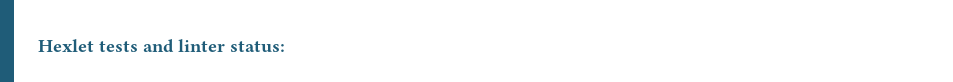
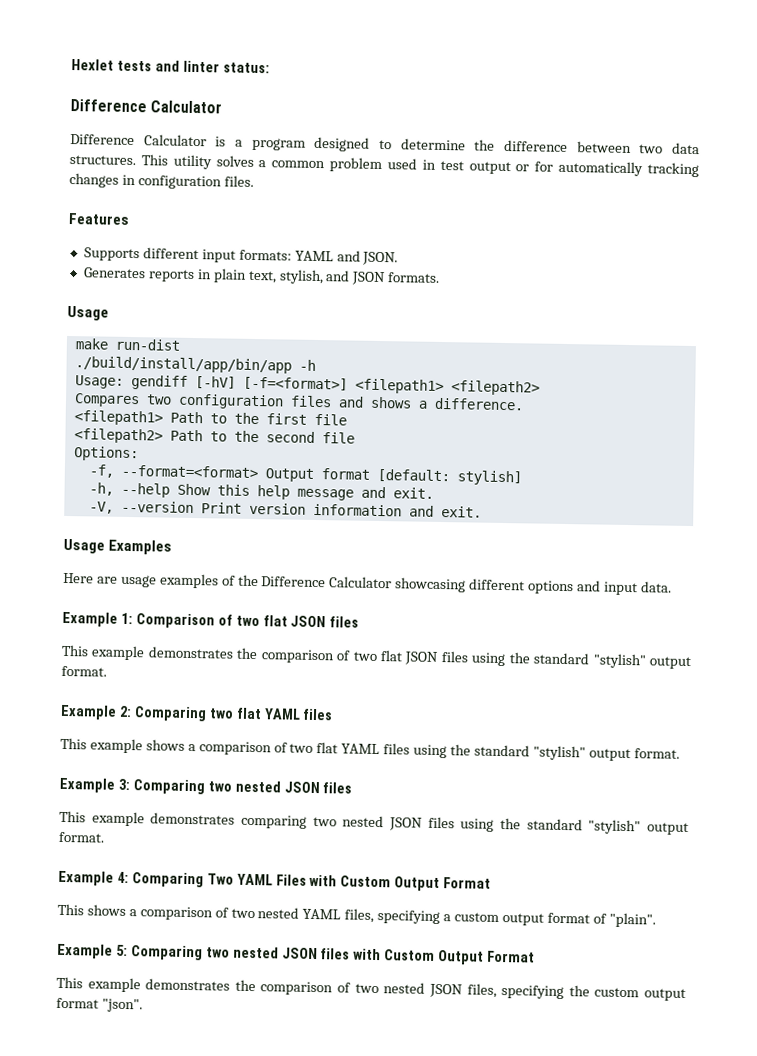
(285, 47) none -> [70,99,223,114] [70,134,700,155] [69,154,700,178] [69,172,254,190] [68,212,130,225] [83,247,399,266] [82,267,441,286] [67,305,109,321] [74,338,180,351] [74,356,316,374] [74,374,540,396] [73,393,524,411] [73,410,347,426] [73,428,355,444] [73,446,139,462] [88,464,522,486] [88,482,434,501] [88,500,482,518] [63,538,173,555] [63,572,672,596] [62,611,360,629] [61,644,692,670] [61,665,107,677] [60,704,334,722] [60,737,680,762] [59,777,353,795] [59,810,689,836] [58,831,105,843] [58,870,492,892] [57,903,656,928] [57,943,536,965] [56,976,687,1002] [56,997,143,1013] // Difference Calculator // Difference Calculator is a program designed to determine the difference between two data structures. This utility solves a common problem used in test output or for automatically tracking changes in configuration files. // Features // Supports different input formats: YAML and JSON. // Generates reports in plain text, stylish, and JSON formats. // Usage // make run-dist // ./build/install/app/bin/app -h // Usage: gendiff [-hV] [-f=<format>] <filepath1> <filepath2> // Compares two configuration files and shows a difference. // <filepath1> Path to the first file // <filepath2> Path to the second file // Options: // -f, --format=<format> Output format [default: stylish] // -h, --help Show this help message and exit. // -V, --version Print version information and exit. // Usage Examples // Here are usage examples of the Difference Calculator showcasing different options and input data. // Example 1: Comparison of two flat JSON files // This example demonstrates the comparison of two flat JSON files using the standard "stylish" output format. // Example 2: Comparing two flat YAML files // This example shows a comparison of two flat YAML files using the standard "stylish" output format. // Example 3: Comparing two nested JSON files // This example demonstrates comparing two nested JSON files using the standard "stylish" output format. // Example 4: Comparing Two YAML Files with Custom Output Format // This shows a comparison of two nested YAML files, specifying a custom output format of "plain". // Example 5: Comparing two nested JSON files with Custom Output Format // This example demonstrates the comparison of two nested JSON files, specifying the custom output format "json".

